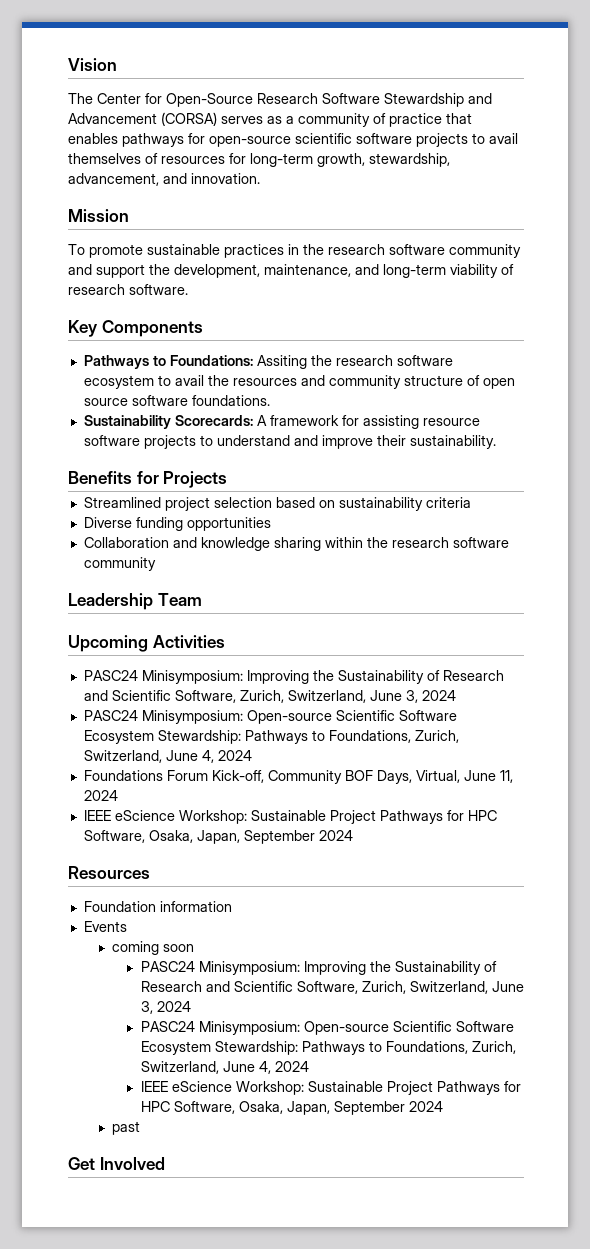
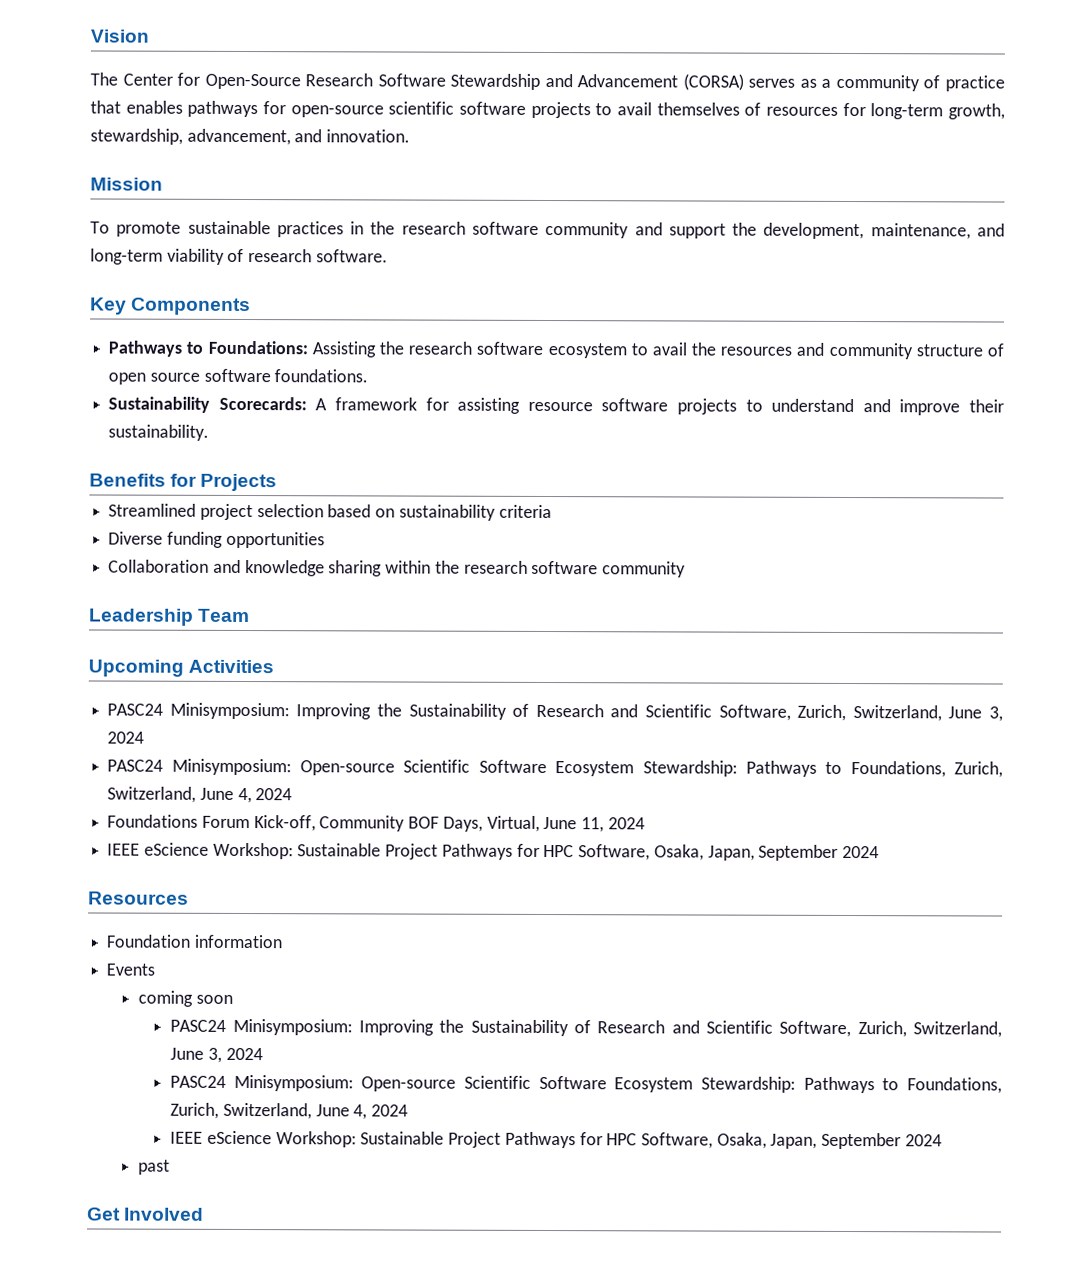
[256,355,307,369] Assiting -> [311,341,376,358] Assisting

